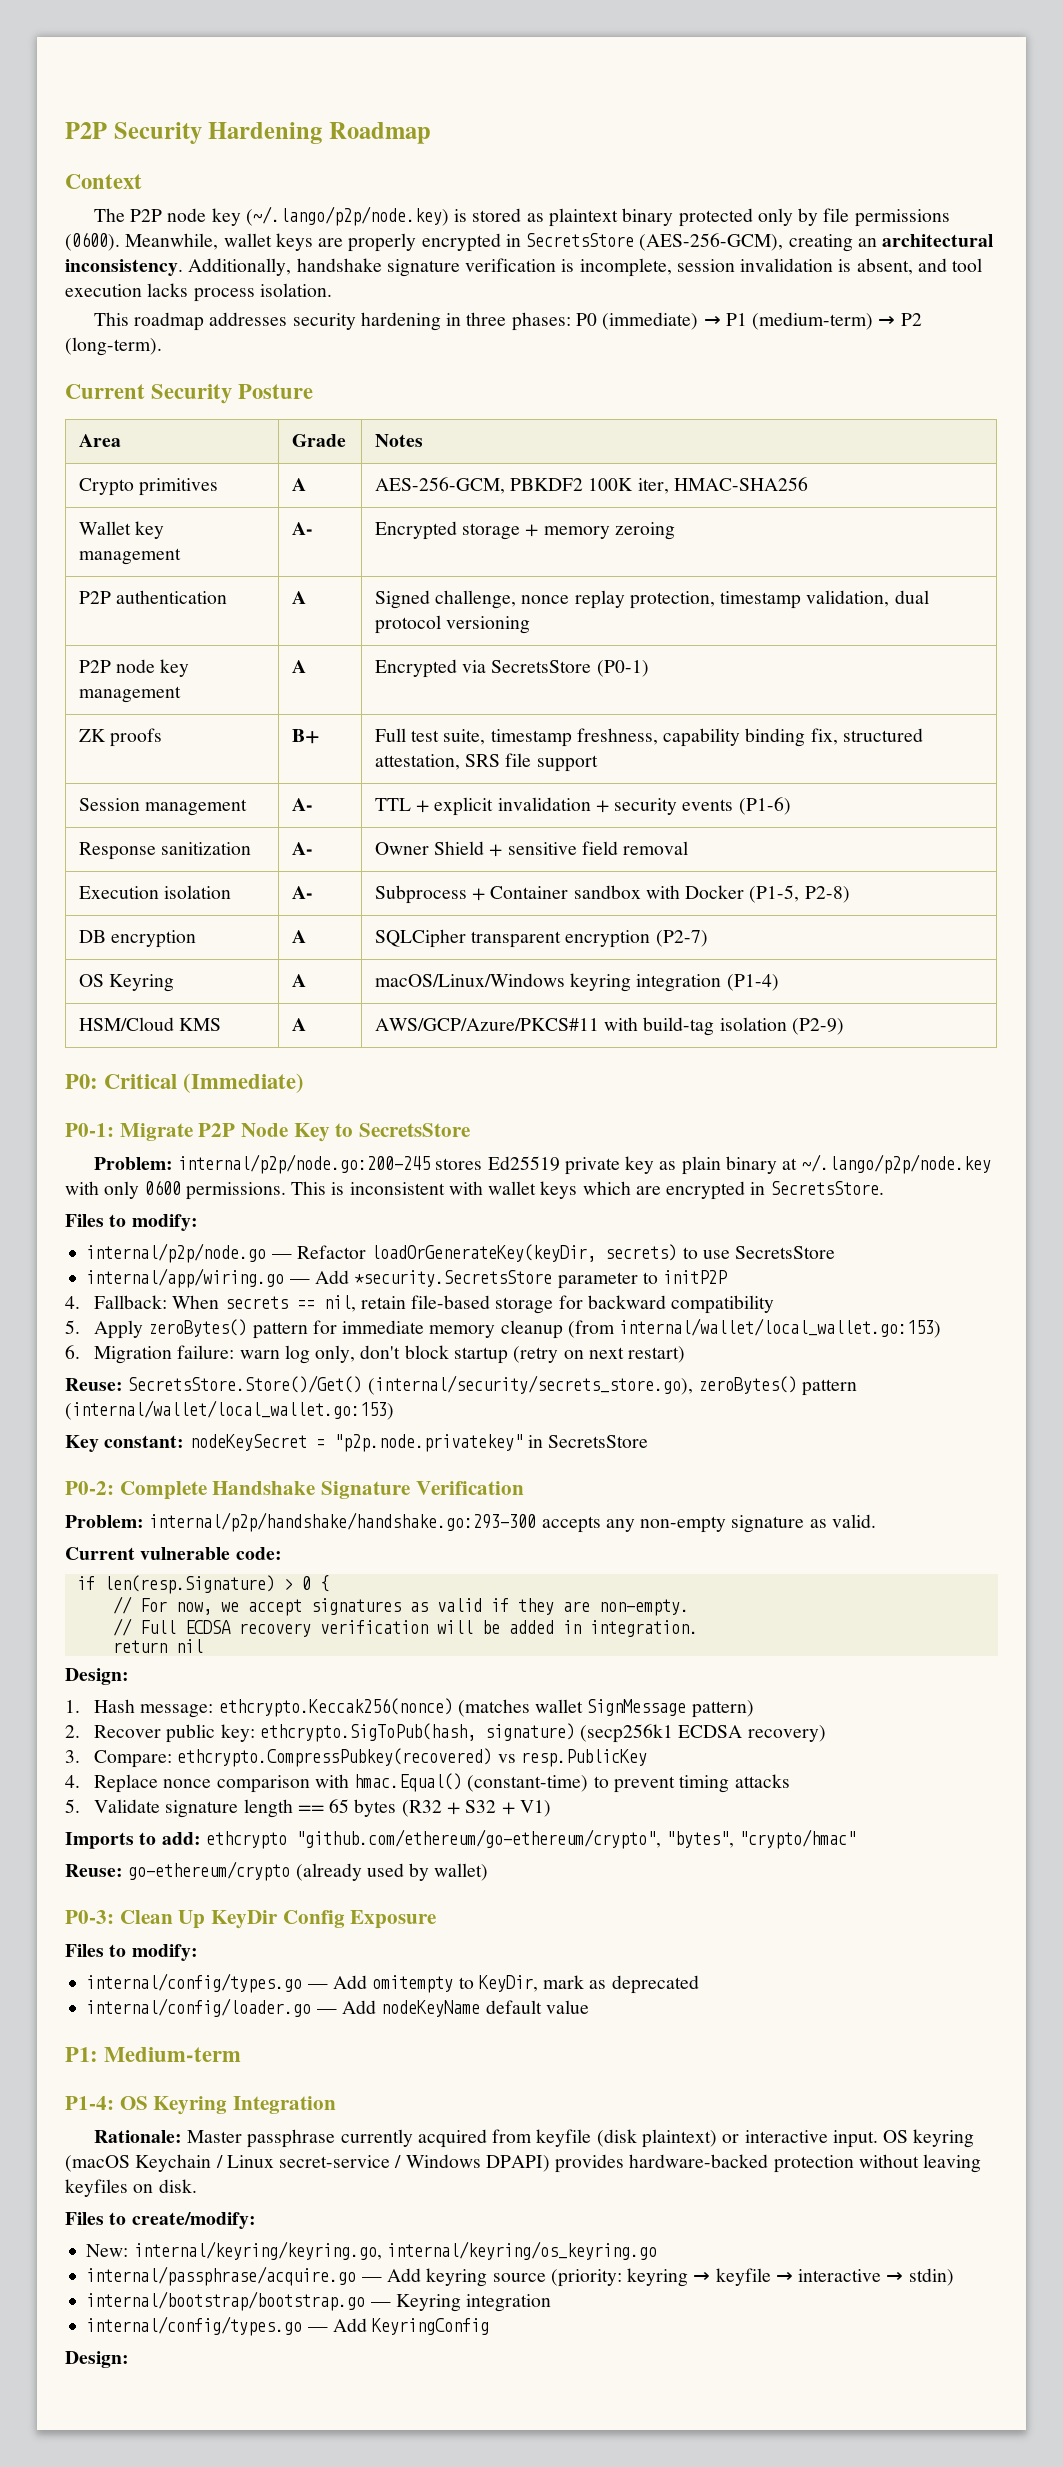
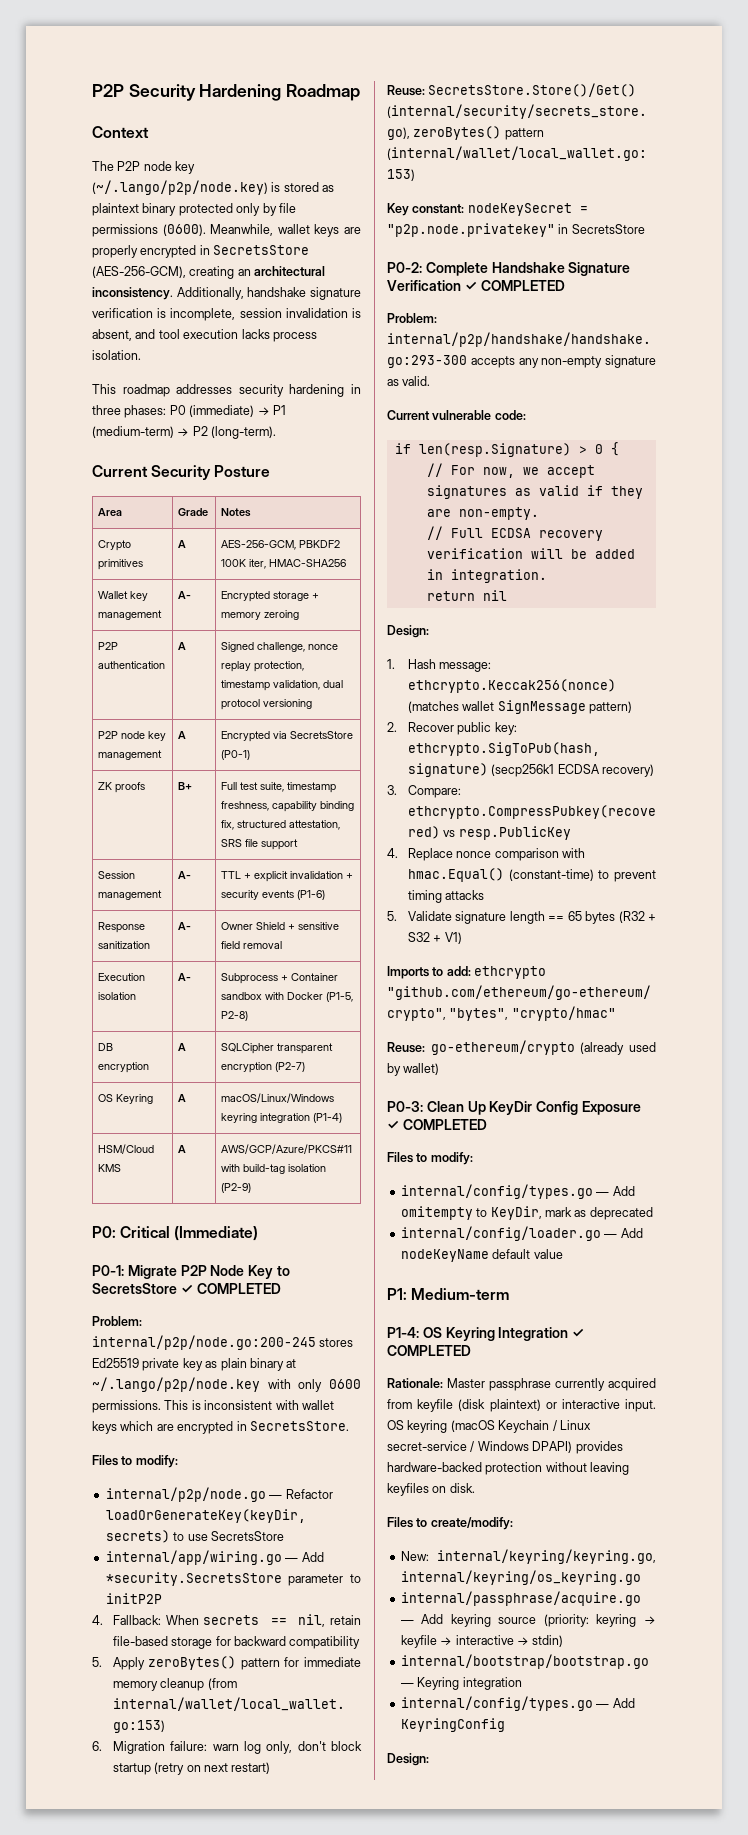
(471, 1130) none -> [180,1283,281,1294] ✓ COMPLETED
(524, 1488) none -> [464,280,565,291] ✓ COMPLETED
(437, 1919) none -> [387,1119,487,1130] ✓ COMPLETED
(337, 2105) none -> [572,1328,585,1338] [387,1345,471,1356] ✓ COMPLETED

